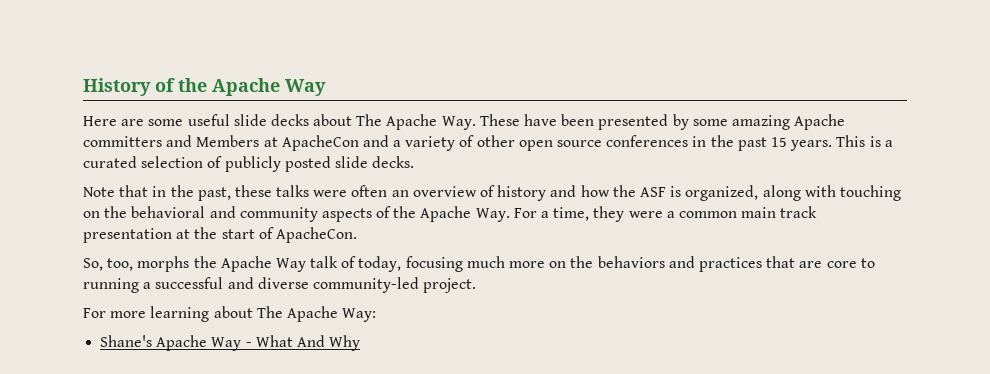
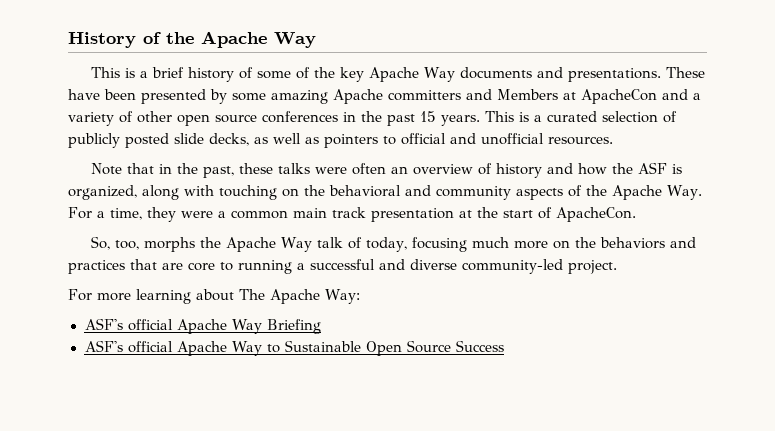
[83,114,476,130] Here are some useful slide decks about The Apache Way. -> [91,67,661,82] This is a brief history of some of the key Apache Way documents and presentations.
[372,156,415,168] decks. -> [209,133,613,148] decks, as well as pointers to official and unofficial resources.
[100,335,361,351] Shane's Apache Way - What And Why -> [84,318,322,334] [84,340,505,356] ASF's official Apache Way Briefing // ASF's official Apache Way to Sustainable Open Source Success

